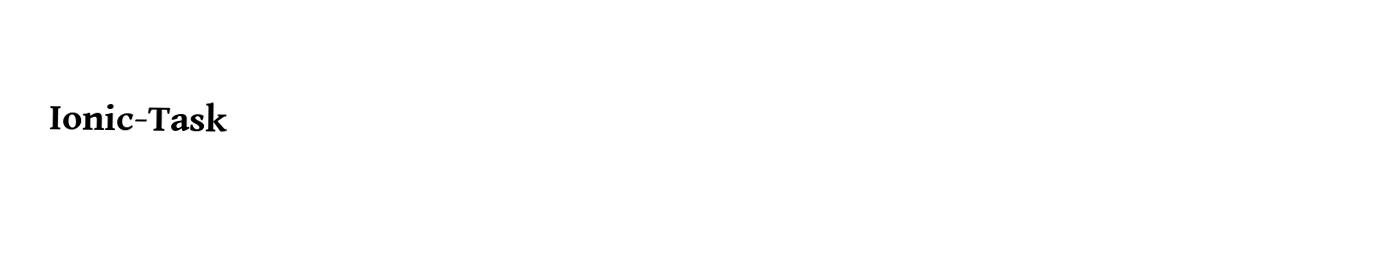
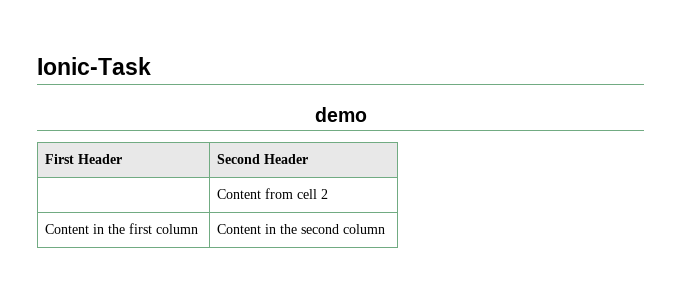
(228, 116) none -> [314,107,367,122] [44,154,122,164] [216,154,308,164] [216,188,328,199] [44,223,198,234] [216,224,385,234] // demo // First Header | Second Header // | Content from cell 2 // Content in the first column | Content in the second column

